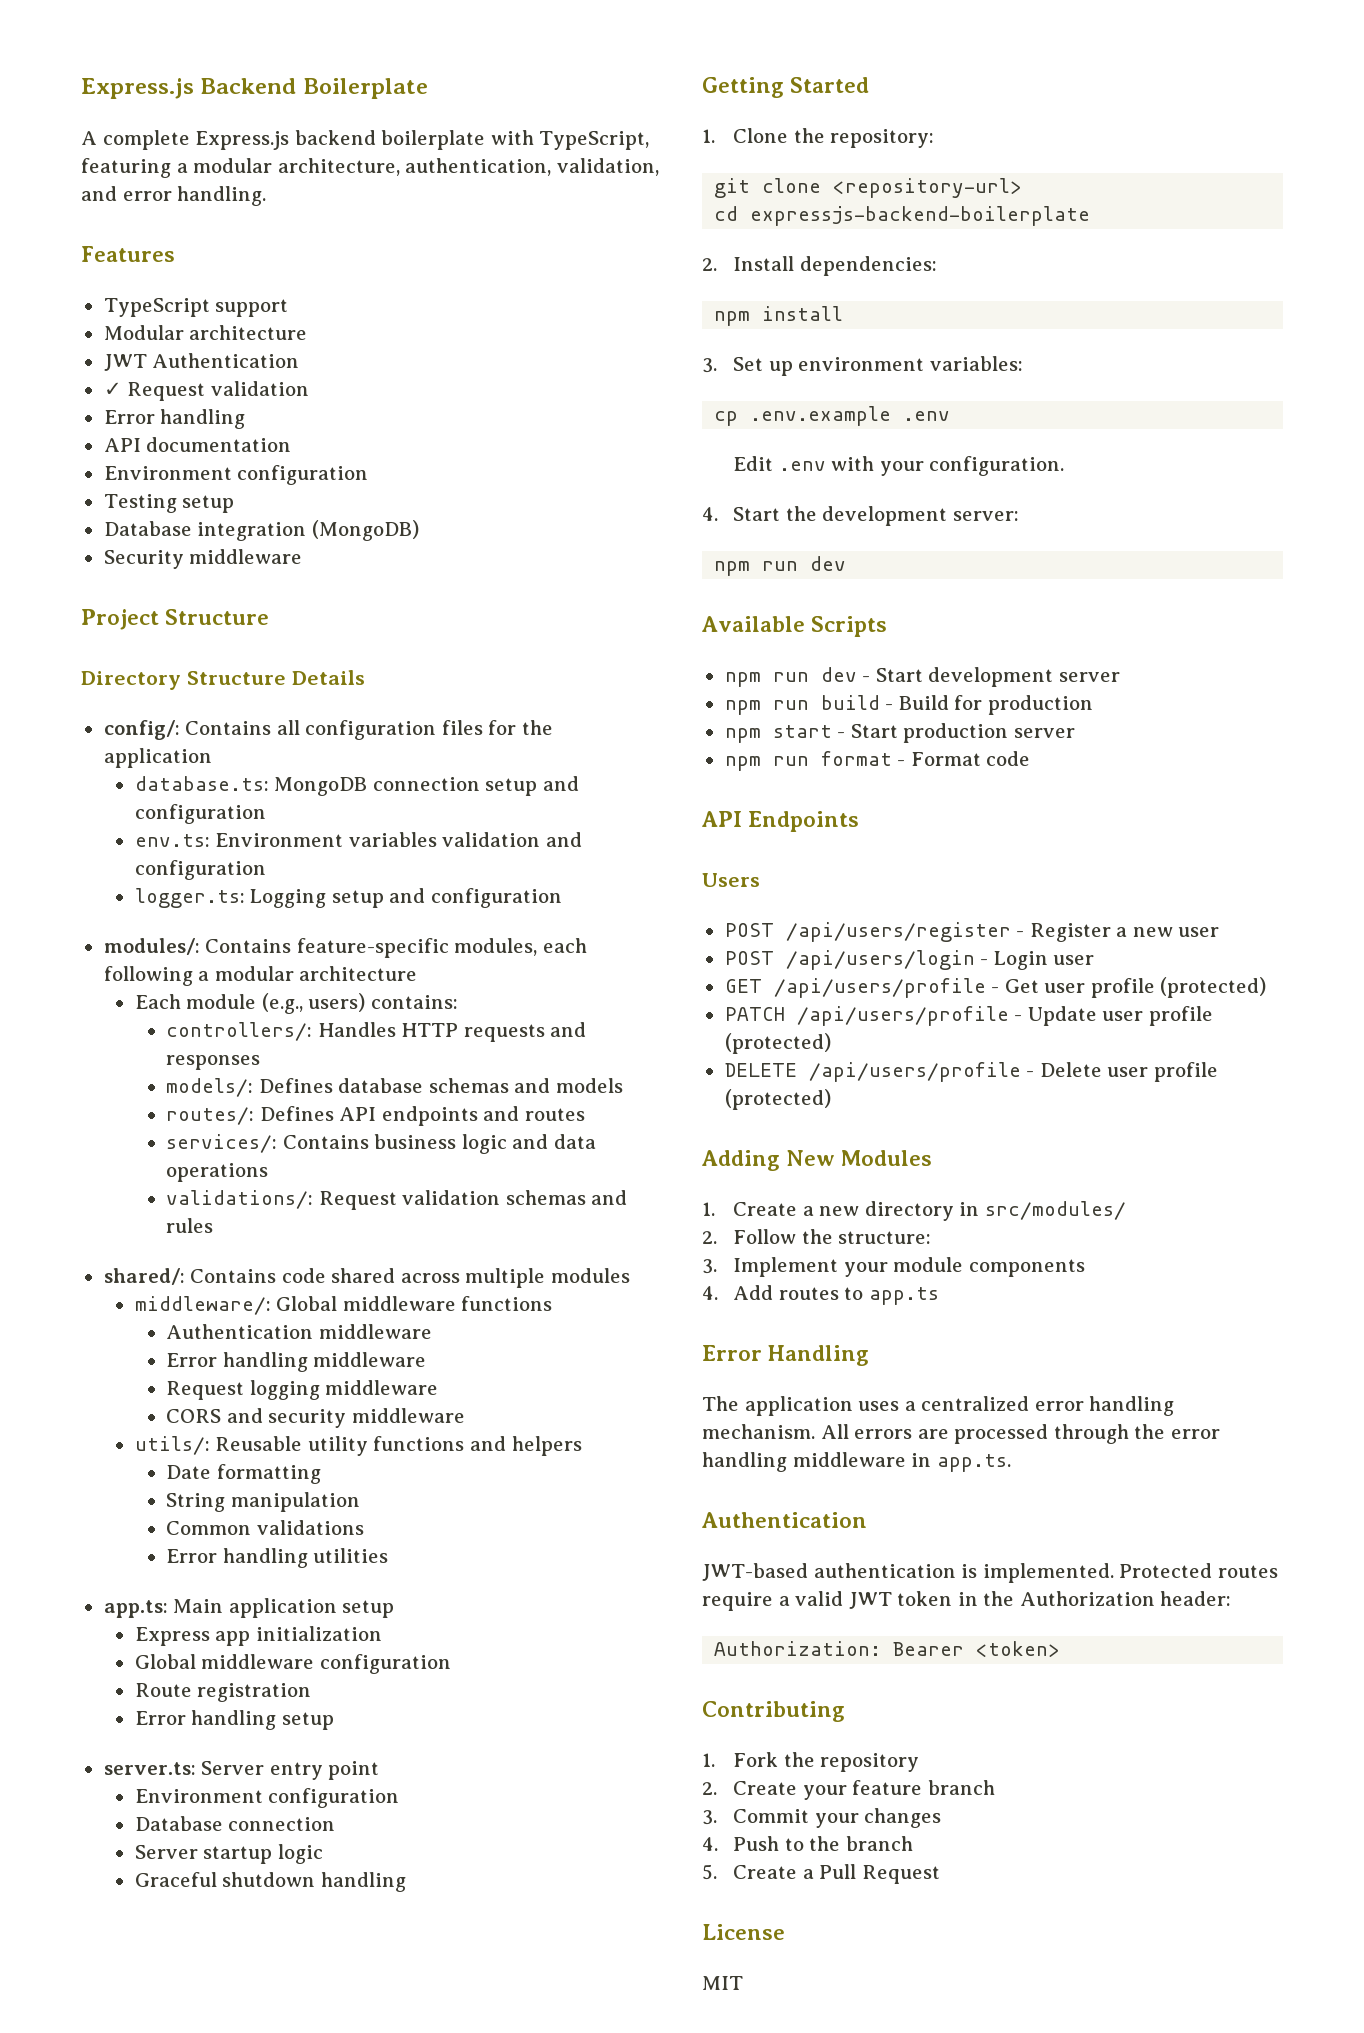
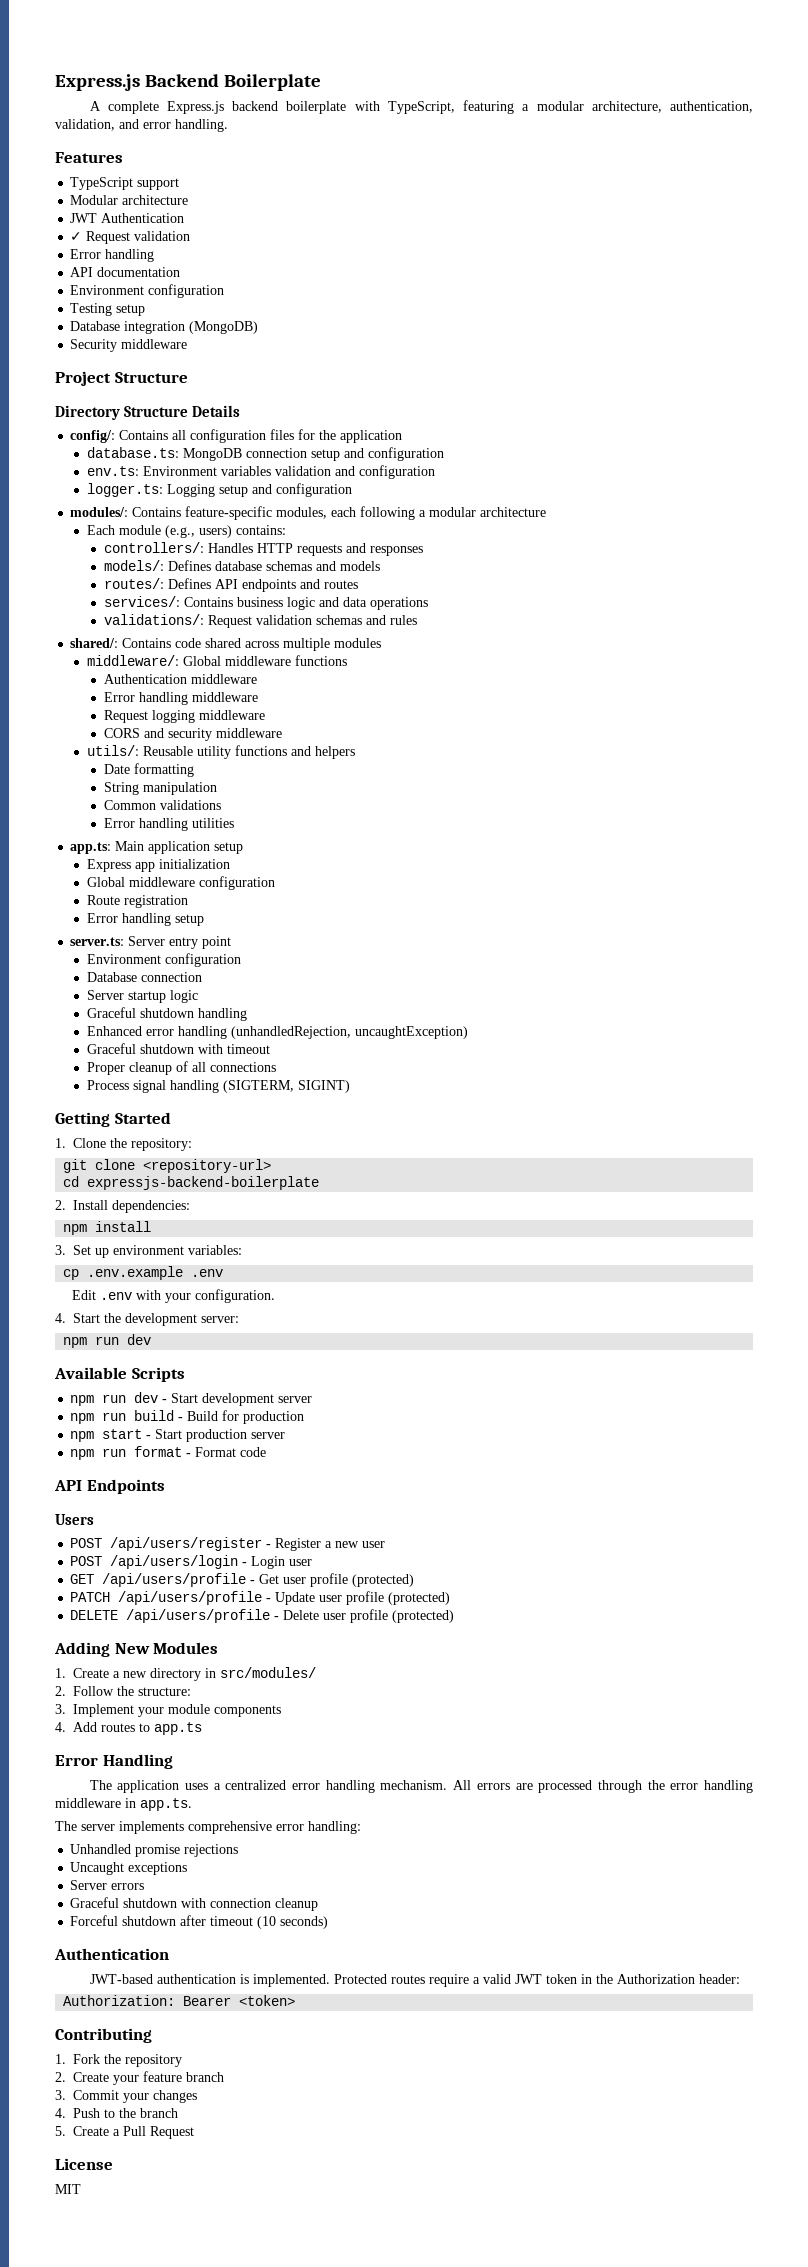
(406, 1882) none -> [86,1026,468,1039] [86,1043,270,1054] [86,1061,276,1075] [86,1080,350,1093] // Enhanced error handling (unhandledRejection, uncaughtException) // Graceful shutdown with timeout // Proper cleanup of all connections // Process signal handling (SIGTERM, SIGINT)
(1011, 1463) none -> [55,1821,361,1834] [70,1844,239,1857] [70,1862,188,1875] [70,1880,145,1890] [70,1897,319,1911] [70,1915,329,1929] // The server implements comprehensive error handling: // Unhandled promise rejections // Uncaught exceptions // Server errors // Graceful shutdown with connection cleanup // Forceful shutdown after timeout (10 seconds)

